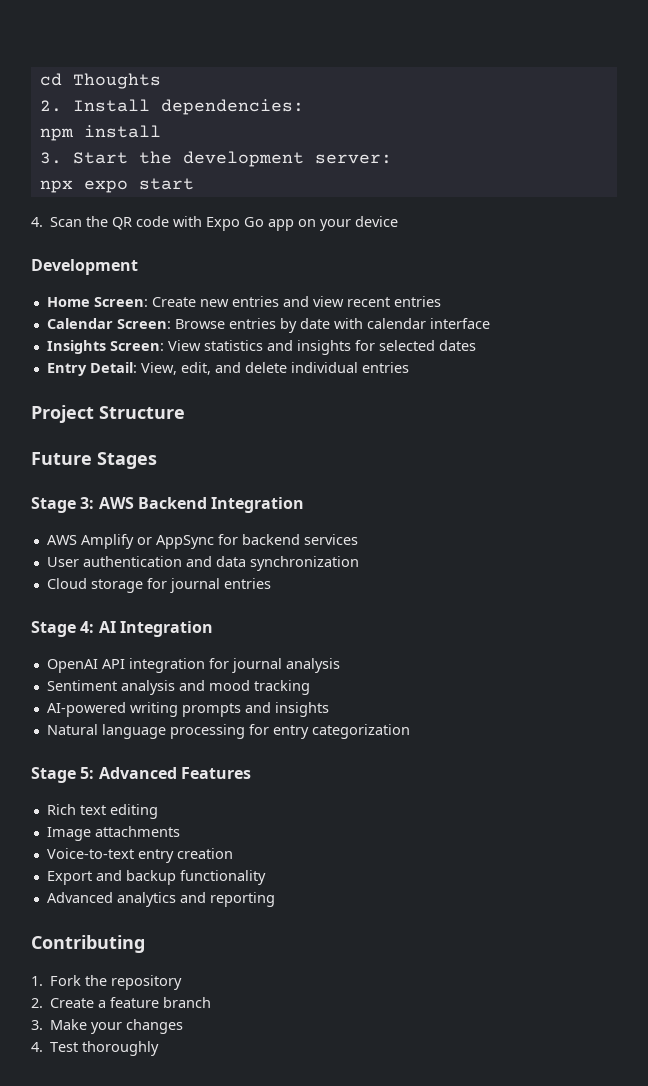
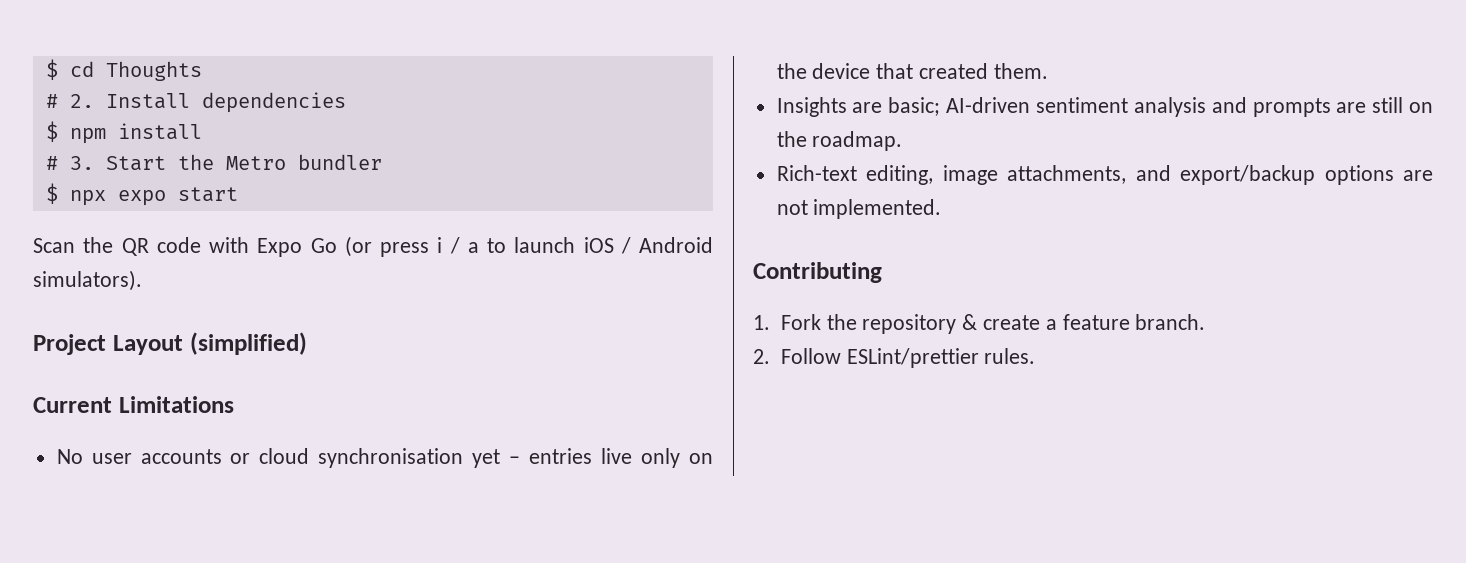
(39, 79) none -> [45,59,58,80] $
(161, 81) none -> [45,94,58,108] #
[160,99,304,115] dependencies: // -> [201,92,346,113] [45,121,58,142] dependencies // $
(161, 131) none -> [45,156,58,170] #
[182,151,392,167] development server: // -> [225,154,382,170] [45,183,58,204] Metro bundler // $
[31,217,43,227] 4. -> (238, 194) none
[268,216,399,231] [31,259,138,275] [46,296,441,307] [46,318,490,333] [46,340,476,355] [46,362,409,376] [31,405,185,423] [31,452,157,469] [31,497,305,513] [46,534,358,549] [46,556,359,571] [46,578,271,593] [31,621,213,637] [46,658,340,673] [46,680,310,695] [46,702,329,717] [46,724,410,739] [31,767,251,783] [46,804,158,819] [46,826,180,841] [46,848,233,863] [46,870,266,885] [46,892,275,907] app on your device // Development // Home Screen: Create new entries and view recent entries // Calendar Screen: Browse entries by date with calendar interface // Insights Screen: View statistics and insights for selected dates // Entry Detail: View, edit, and delete individual entries // Project Structure // Future Stages // Stage 3: AWS Backend Integration // AWS Amplify or AppSync for backend services // User authentication and data synchronization // Cloud storage for journal entries // Stage 4: AI Integration // OpenAI API integration for journal analysis // Sentiment analysis and mood tracking // AI-powered writing prompts and insights // Natural language processing for entry categorization // Stage 5: Advanced Features // Rich text editing // Image attachments // Voice-to-text entry creation // Export and backup functionality // Advanced analytics and reporting -> [344,236,713,257] [33,270,142,291] [33,332,307,355] [33,396,234,413] [56,448,714,468] [776,63,1048,79] [776,97,1433,117] [776,131,903,151] [776,165,1433,185] [776,199,942,219] (or press i / a to launch iOS / Android simulators). // Project Layout (simplified) // Current Limitations // No user accounts or cloud synchronisation yet – entries live only on the device that created them. // Insights are basic; AI-driven sentiment analysis and prompts are still on the roadmap. // Rich-text editing, image attachments, and export/backup options are not implemented.
[31,997,212,1008] [31,1019,184,1034] [31,1041,160,1056] // 2. Create a feature branch // 3. Make your changes // 4. Test thoroughly -> [962,314,1206,330] [753,348,1036,368] & create a feature branch. // 2. Follow ESLint/prettier rules.

